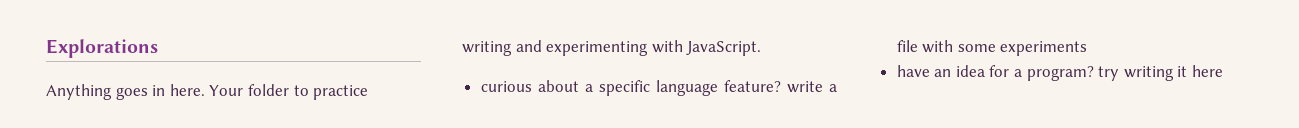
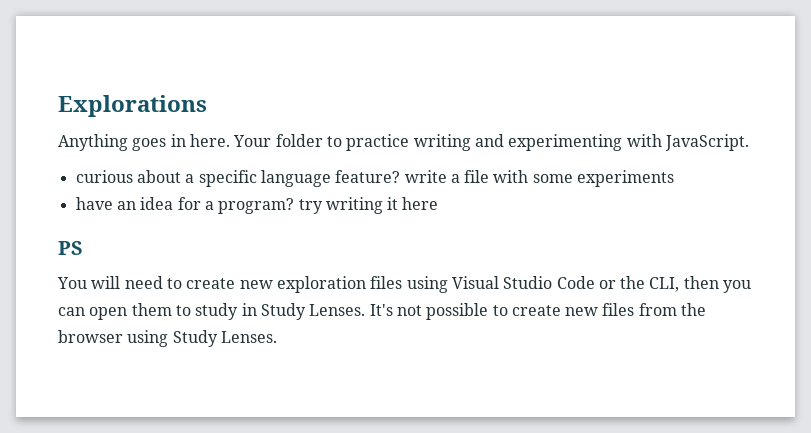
(1224, 71) none -> [58,241,83,255] [57,276,752,293] [58,303,707,320] [58,330,277,347] // PS // You will need to create new exploration files using Visual Studio Code or the CLI, then you can open them to study in Study Lenses. It's not possible to create new files from the browser using Study Lenses.

